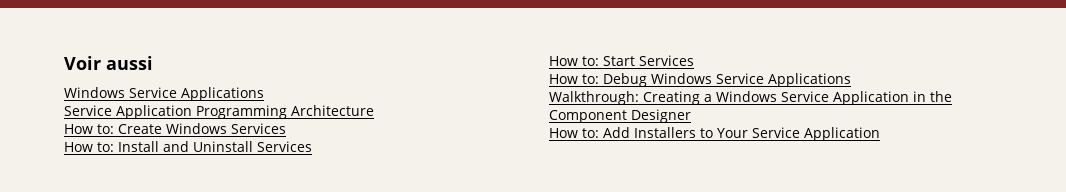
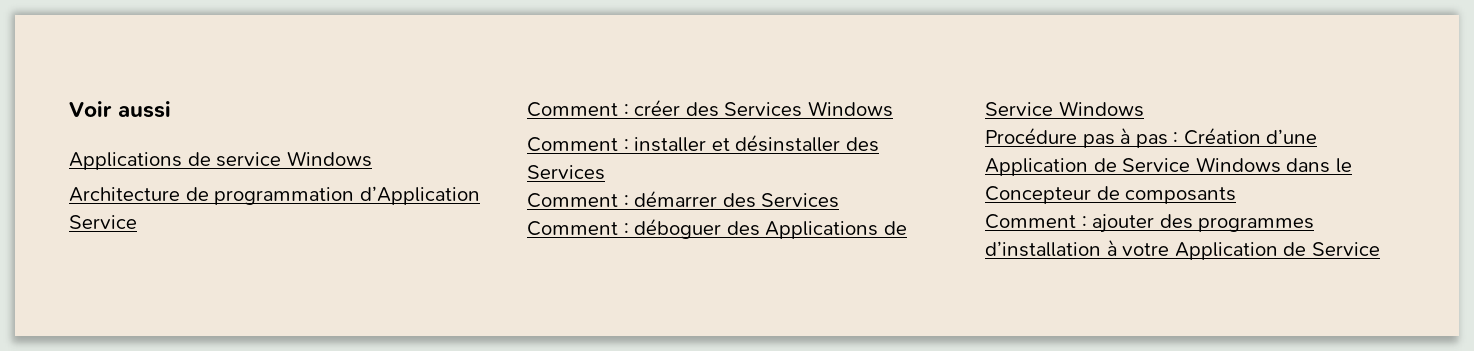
[64,87,264,101] [64,105,374,119] [64,123,286,134] [64,141,312,152] [549,55,694,66] [549,73,851,87] [549,91,952,105] [549,109,691,123] [549,127,880,141] Windows Service Applications // Service Application Programming Architecture // How to: Create Windows Services // How to: Install and Uninstall Services // How to: Start Services // How to: Debug Windows Service Applications // Walkthrough: Creating a Windows Service Application in the Component Designer // How to: Add Installers to Your Service Application -> [69,151,372,170] [69,186,480,205] [69,215,137,229] [527,99,893,117] [527,134,879,152] [527,165,605,180] [527,190,840,208] [527,218,907,239] [985,101,1144,117] [985,127,1318,148] [985,157,1352,176] [985,186,1237,204] [985,214,1315,233] [985,239,1380,260] Applications de service Windows // Architecture de programmation d’Application Service // Comment : créer des Services Windows // Comment : installer et désinstaller des Services // Comment : démarrer des Services // Comment : déboguer des Applications de Service Windows // Procédure pas à pas : Création d’une Application de Service Windows dans le Concepteur de composants // Comment : ajouter des programmes d’installation à votre Application de Service

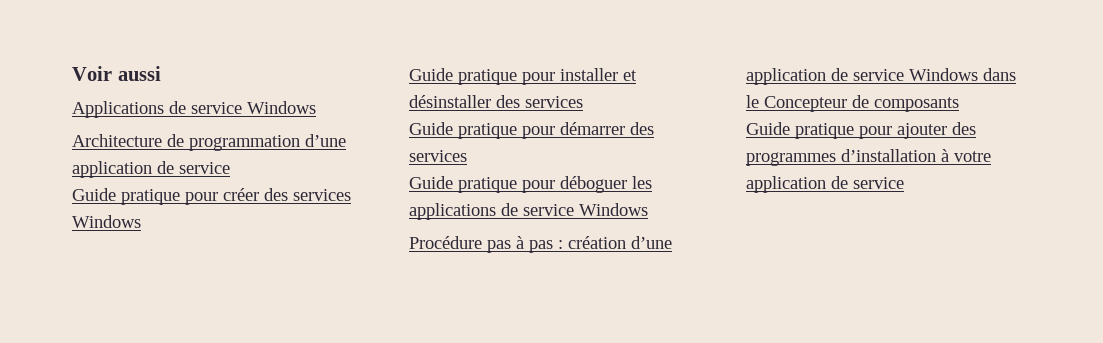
[359,186,480,205] [69,215,137,229] [527,102,629,117] d’Application Service // Comment : -> [305,134,346,147] [72,161,230,178] [72,188,218,205] d’une application de service // Guide pratique pour
[724,101,893,117] [527,137,629,152] Services Windows // Comment : -> [293,189,351,201] [72,215,141,228] [409,68,555,85] services Windows // Guide pratique pour
[527,165,605,180] [527,190,840,208] [527,218,907,239] [985,102,1053,116] Services // Comment : démarrer des Services // Comment : déboguer des Applications de Service -> [525,96,583,108] [409,122,654,139] [409,150,467,162] [409,176,652,193] [409,203,574,220] services // Guide pratique pour démarrer des services // Guide pratique pour déboguer les applications de service
[1183,127,1318,145] [985,158,1191,176] Création d’une Application de Service -> [568,236,672,249] [746,68,904,85] création d’une application de service
[985,214,1087,229] Comment : -> [746,122,892,139] Guide pratique pour
[1174,242,1380,260] Application de Service -> [746,176,904,193] application de service

